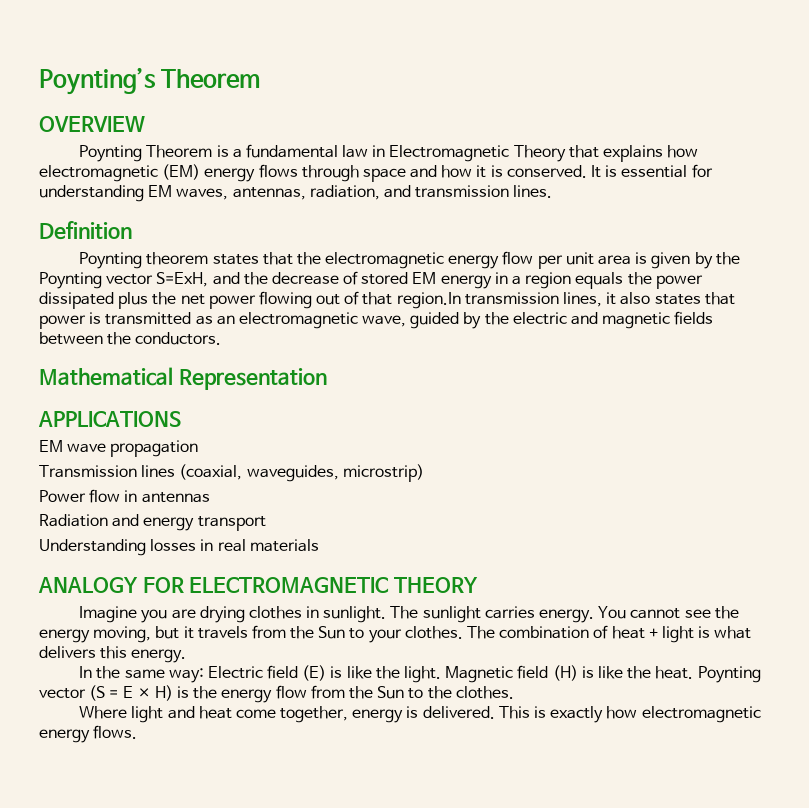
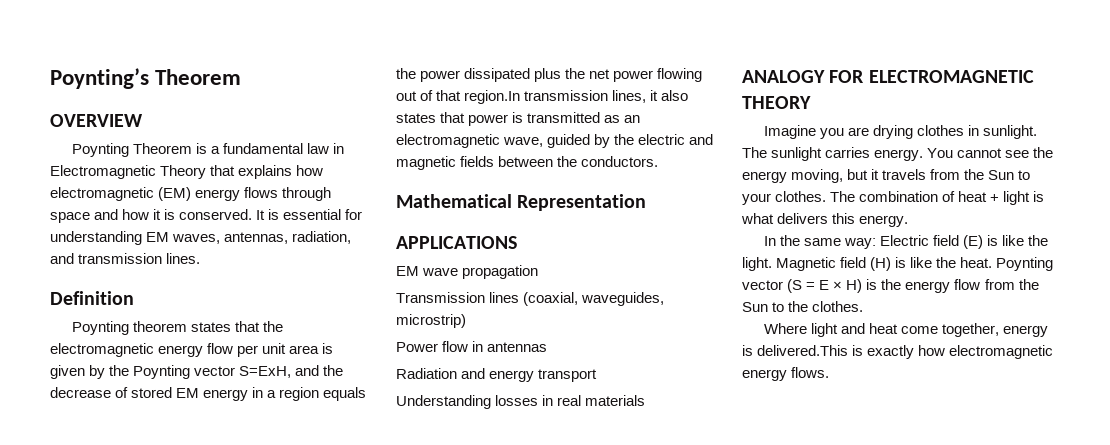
[422,706,530,719] delivered. This -> [757,345,849,356] delivered.This

